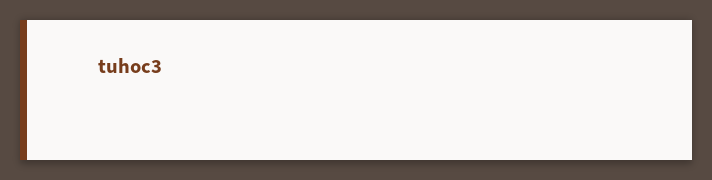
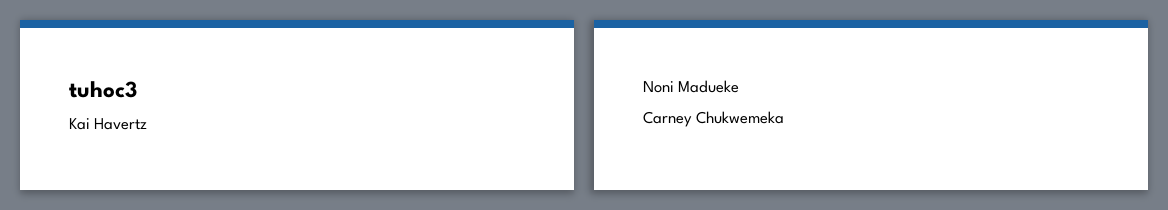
(162, 65) none -> [69,118,148,130] [643,80,740,93] [643,111,785,127] // Kai Havertz // Noni Madueke // Carney Chukwemeka

